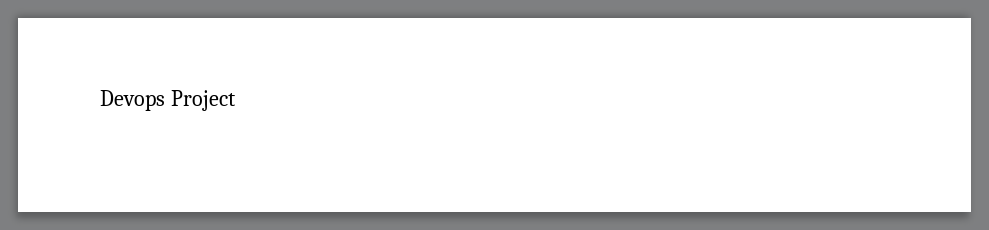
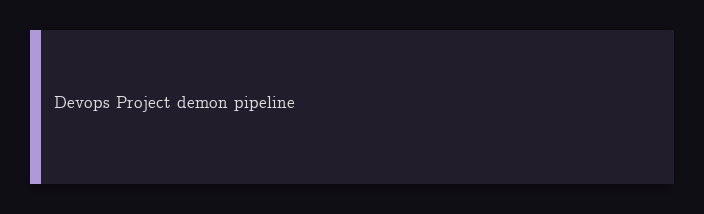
(236, 100) none -> [177,96,295,111] demon pipeline

